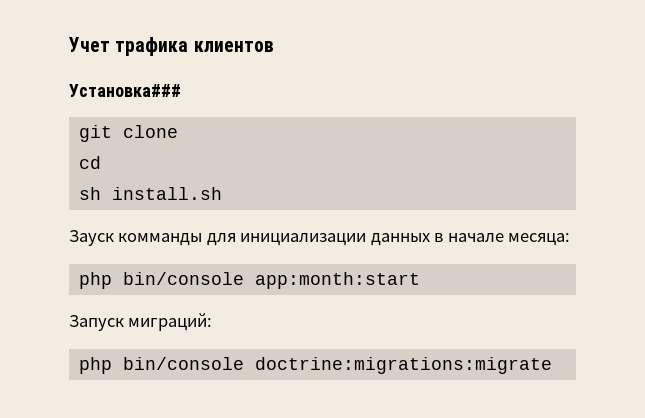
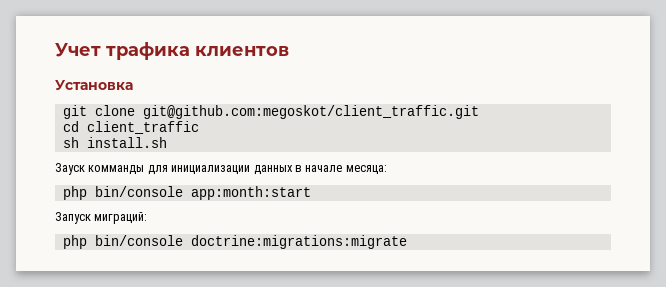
[69,84,181,97] Установка### -> [55,80,133,90] Установка
(178, 131) none -> [142,105,479,119] git@github.com:megoskot/client_traffic.git
(101, 162) none -> [86,121,199,134] client_traffic

